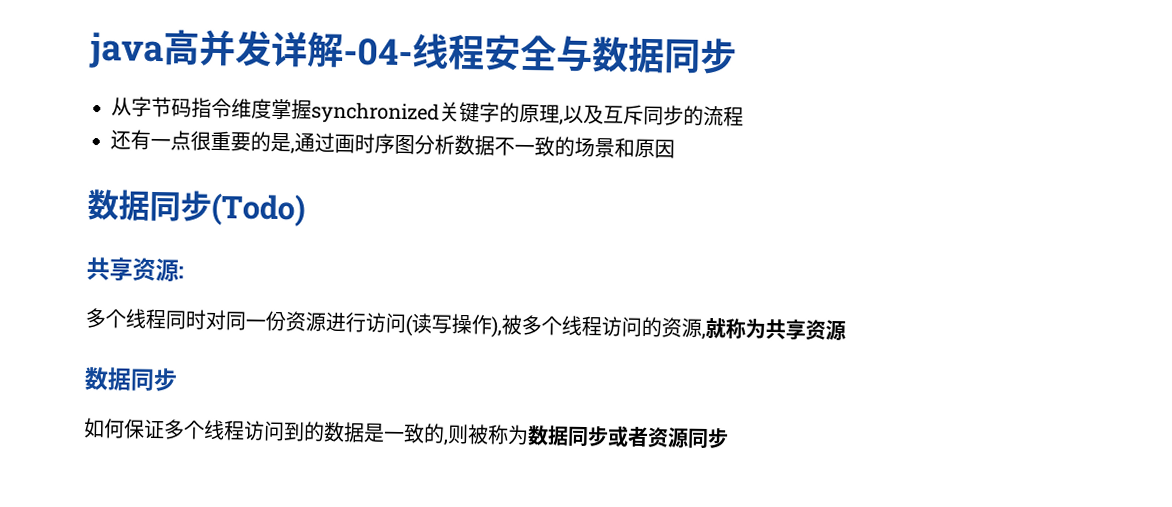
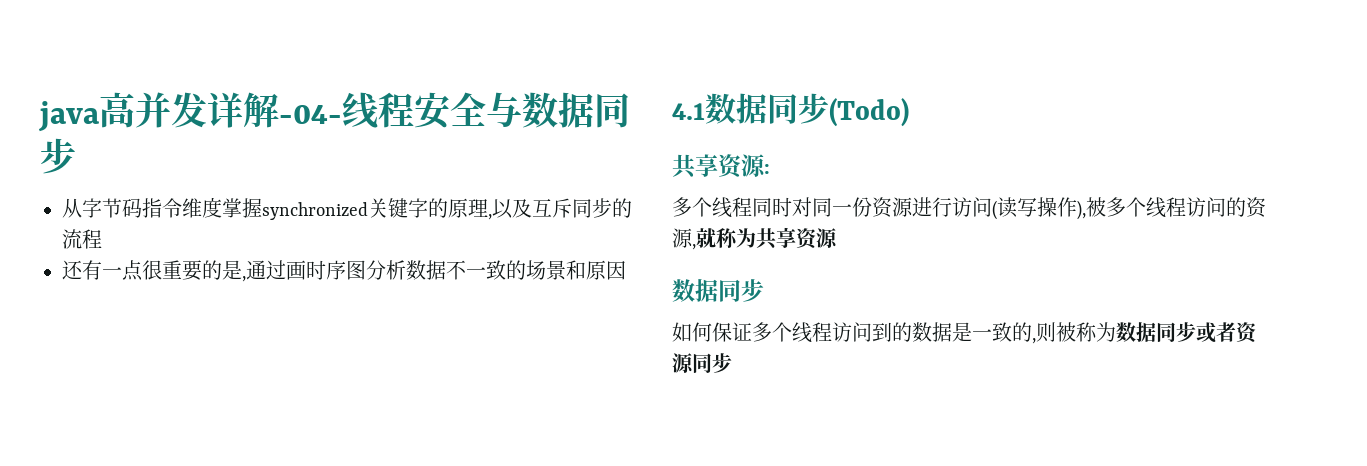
(675, 149) none -> [672,103,705,120] 4.1

